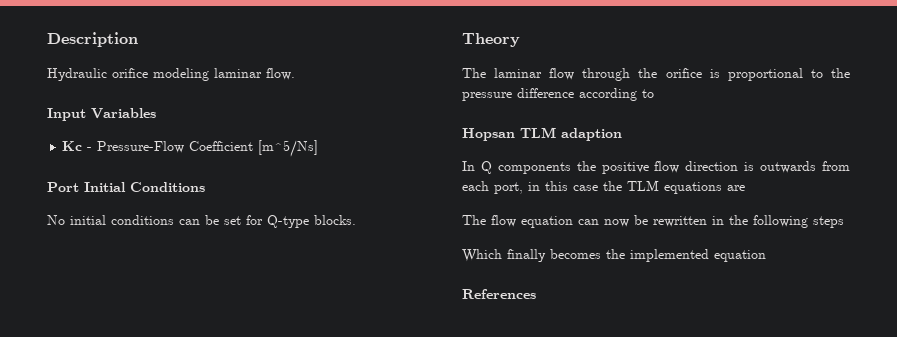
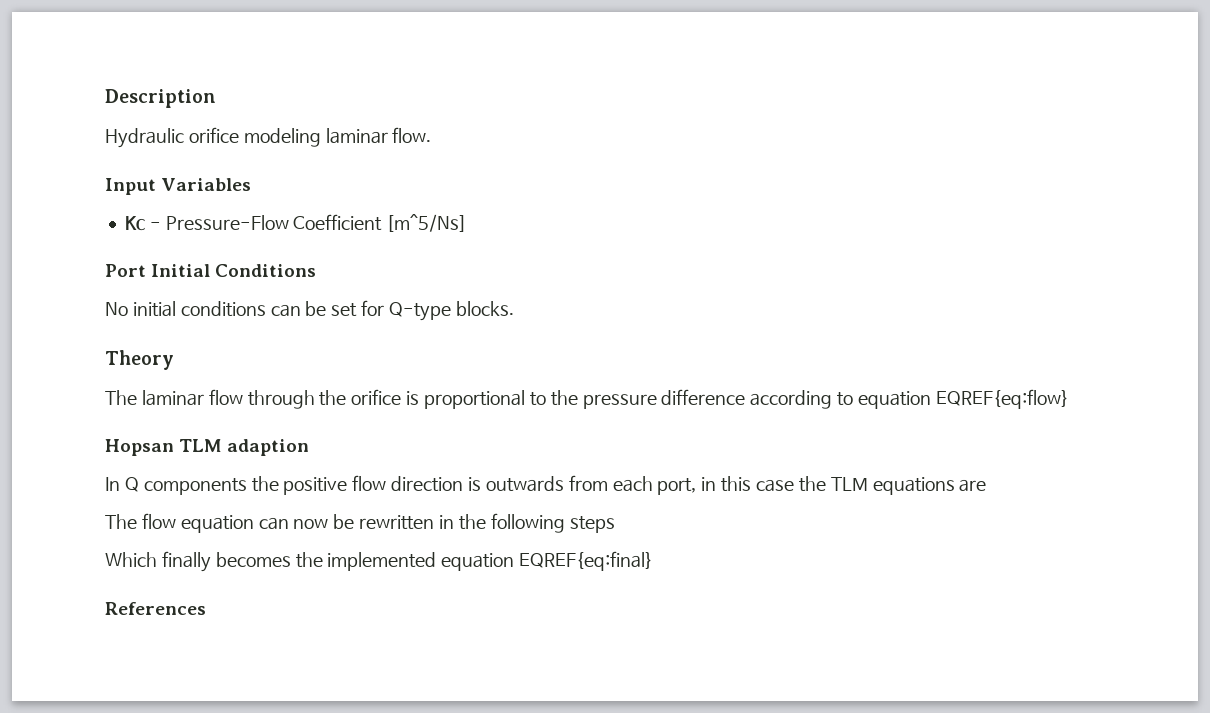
(654, 93) none -> [858,389,1069,409] equation EQREF{eq:flow}
(766, 256) none -> [519,551,654,571] EQREF{eq:final}

